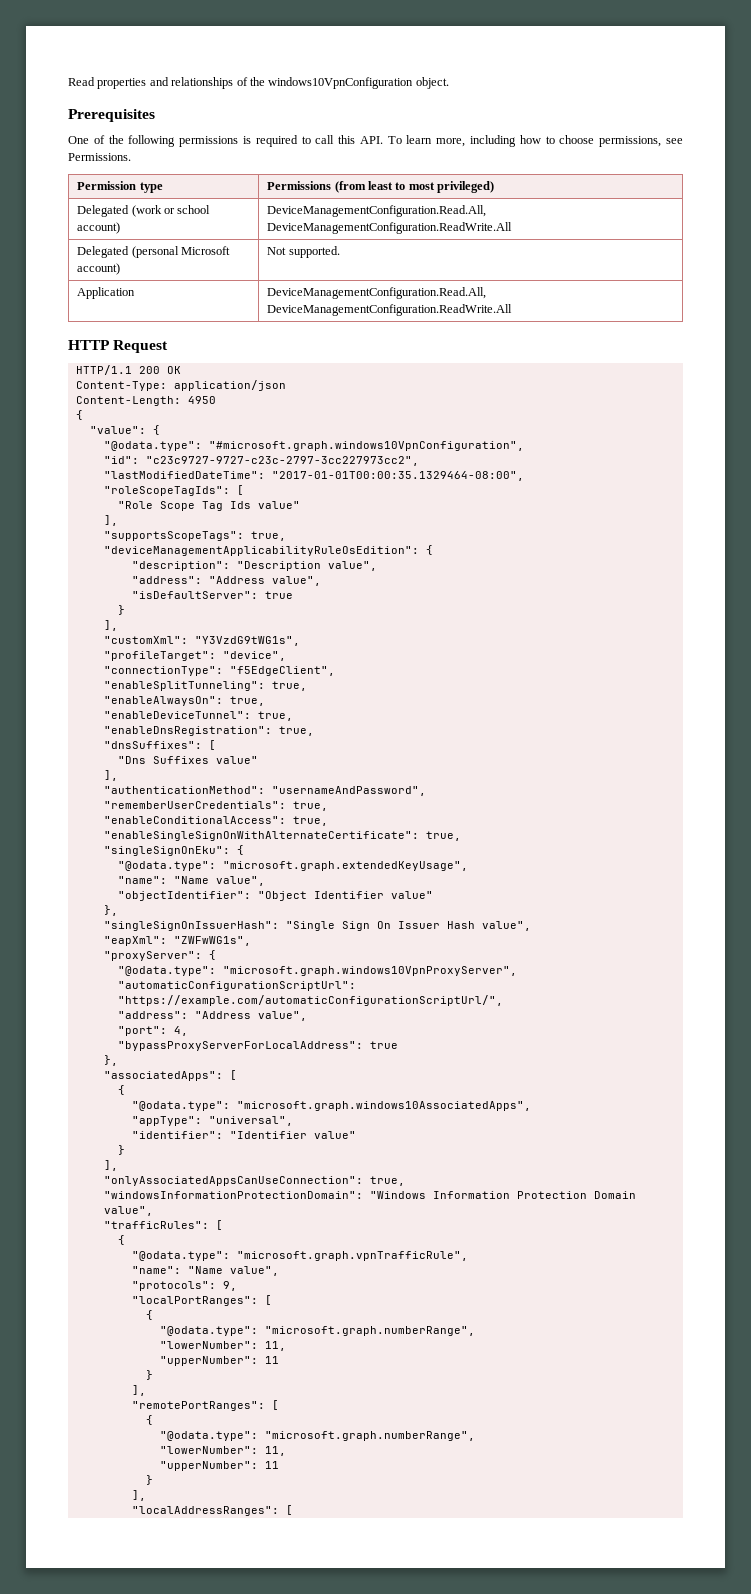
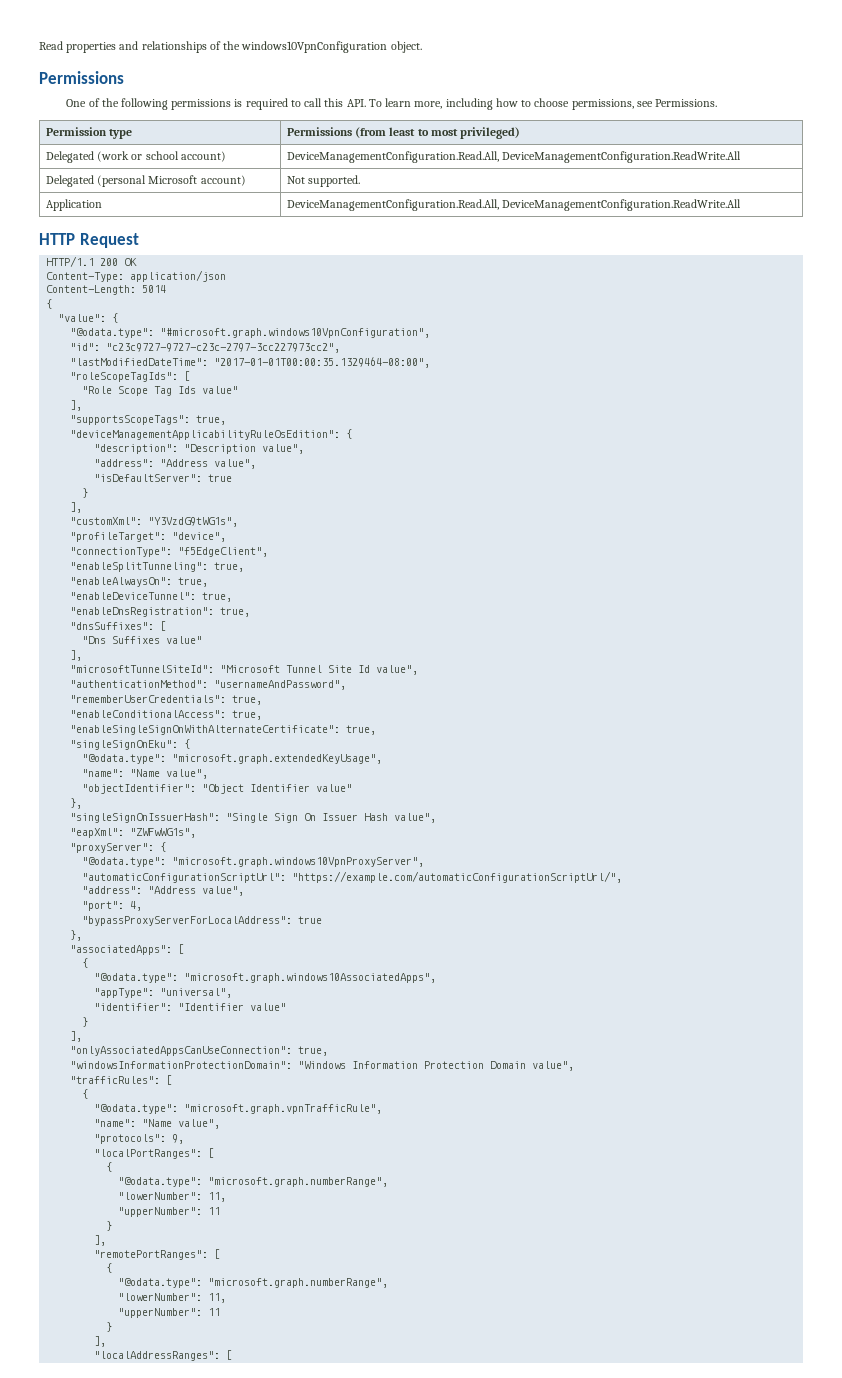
[68,109,155,122] Prerequisites -> [39,71,124,84] Permissions
[187,396,216,404] 4950 -> [142,285,167,293] 5014
(118, 775) none -> [70,665,419,675] // "microsoftTunnelSiteId": "Microsoft Tunnel Site Id value",

